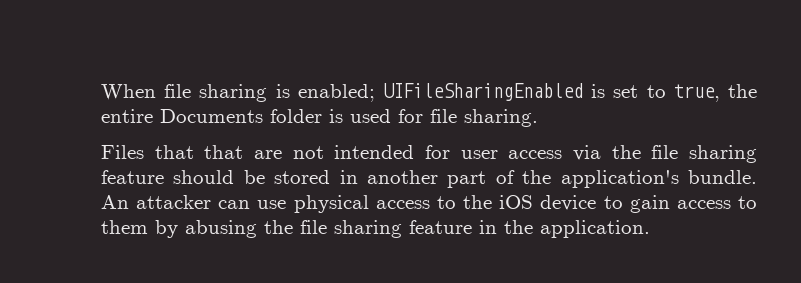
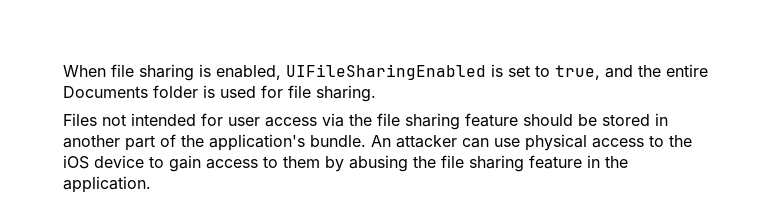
[297,84,375,102] enabled; -> [216,65,281,80] enabled,
(720, 93) none -> [605,65,633,78] and
[154,145,282,159] that that are -> (97, 119) none

